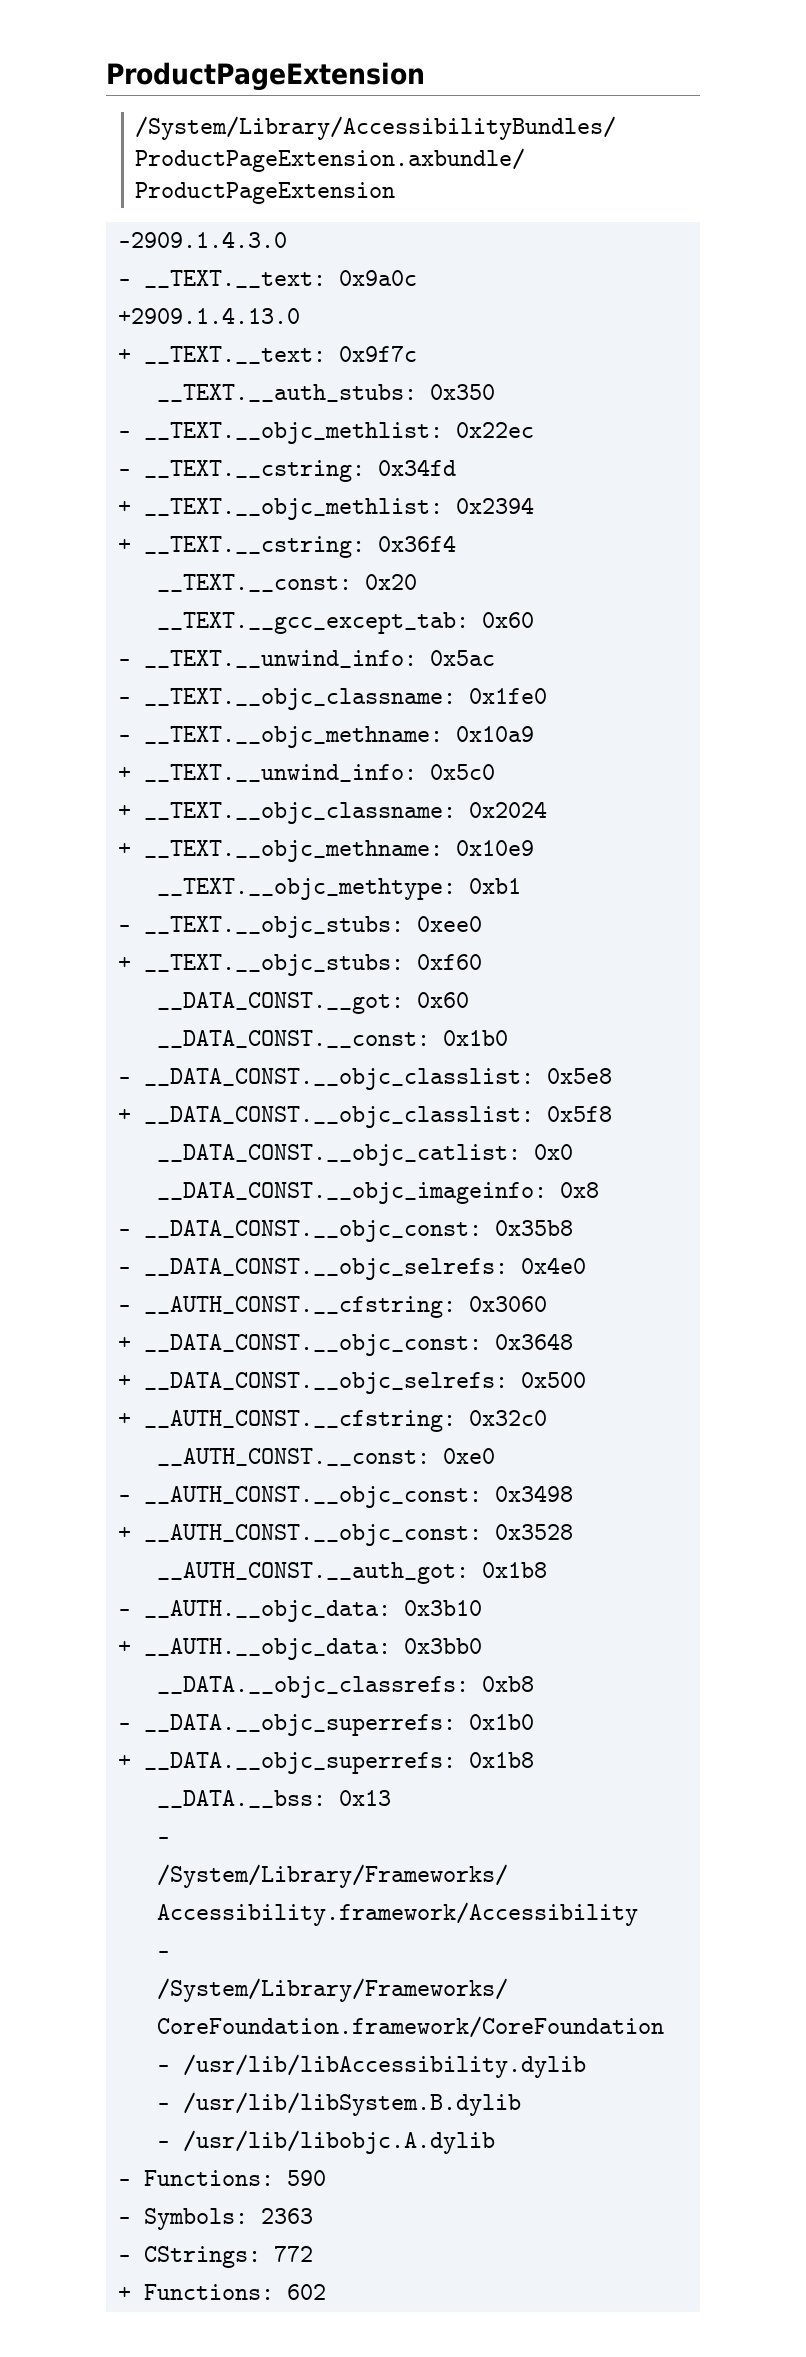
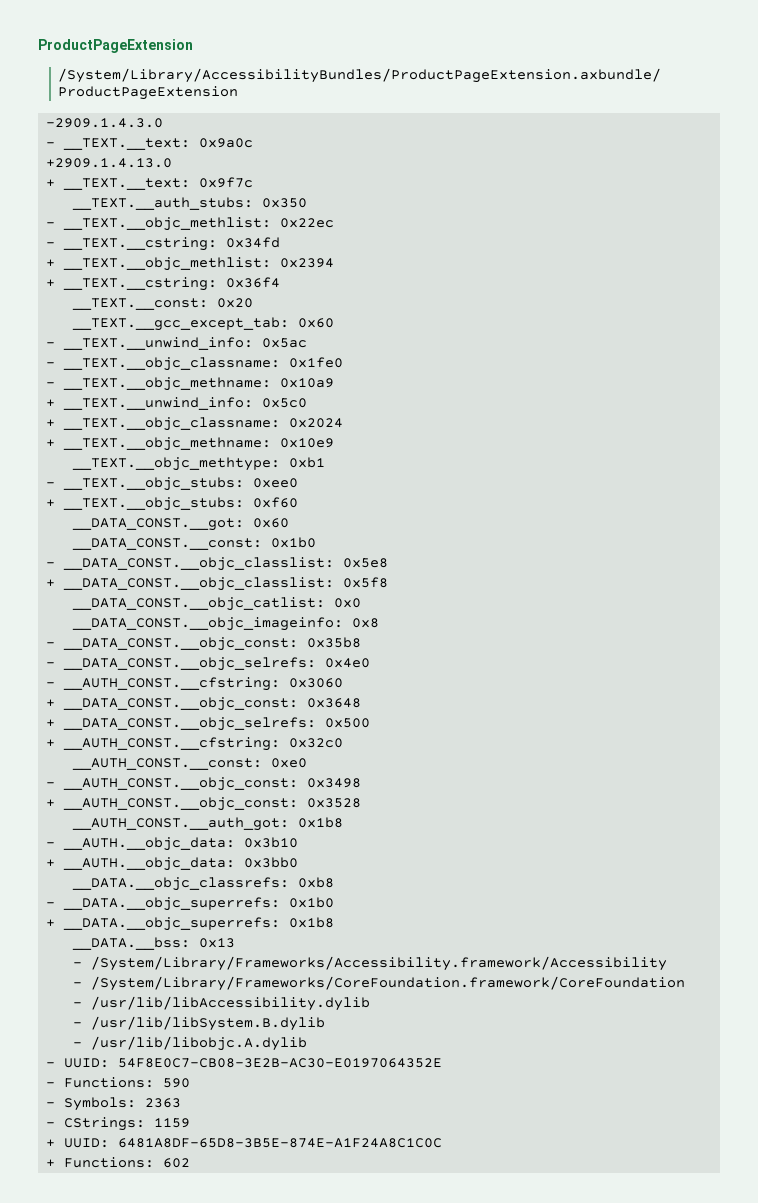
(496, 2142) none -> [45,1058,442,1068] // - UUID: 54F8E0C7-CB08-3E2B-AC30-E0197064352E
[274,2246,314,2262] 772 -> [153,1118,190,1128] [45,1138,442,1148] 1159 // + UUID: 6481A8DF-65D8-3B5E-874E-A1F24A8C1C0C

